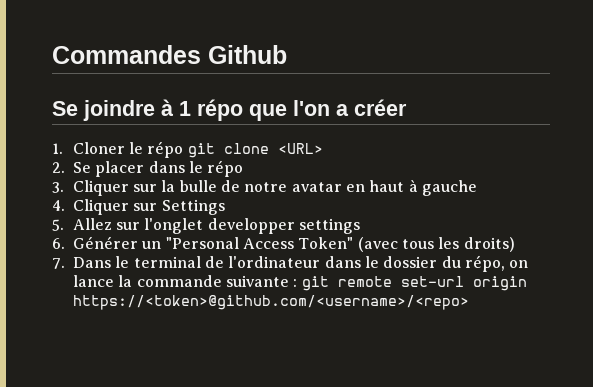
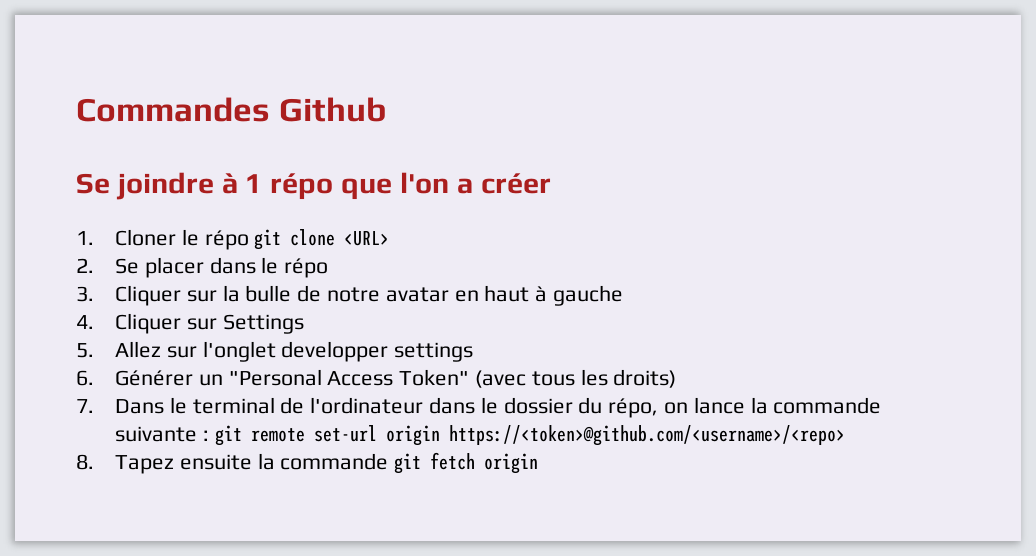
(469, 302) none -> [76,452,539,474] // 8. Tapez ensuite la commande git fetch origin

